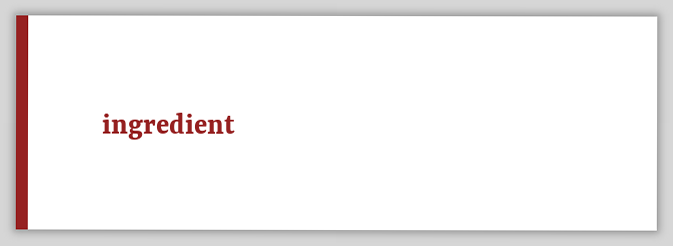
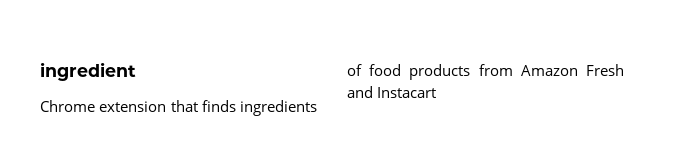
(236, 126) none -> [40,100,317,116] [347,64,624,80] [347,86,437,98] // Chrome extension that finds ingredients of food products from Amazon Fresh and Instacart

